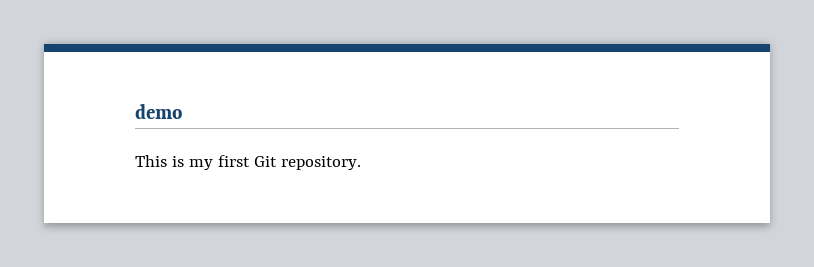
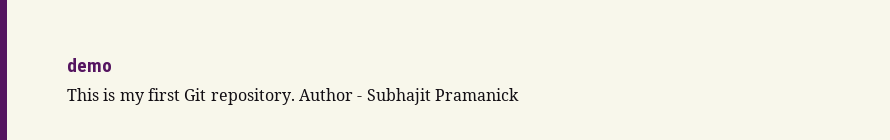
(361, 163) none -> [298,88,519,105] Author - Subhajit Pramanick

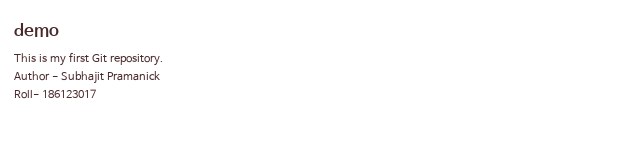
(295, 96) none -> (163, 60) //
(519, 94) none -> [14,89,96,99] // Roll- 186123017

